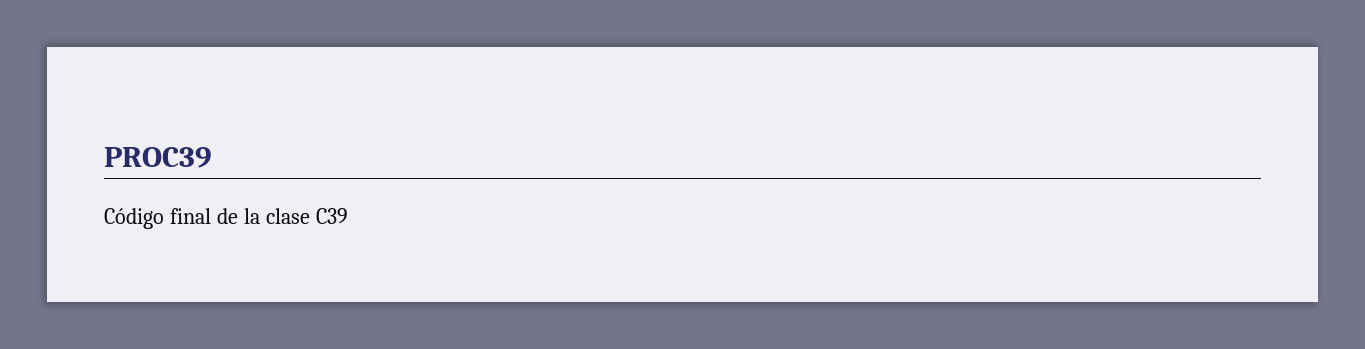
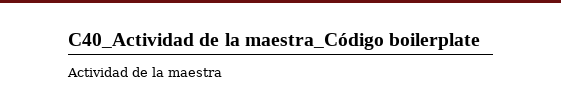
[104,147,212,168] [104,208,348,229] PROC39 // Código final de la clase C39 -> [68,33,481,50] [67,67,222,77] C40_Actividad de la maestra_Código boilerplate // Actividad de la maestra

